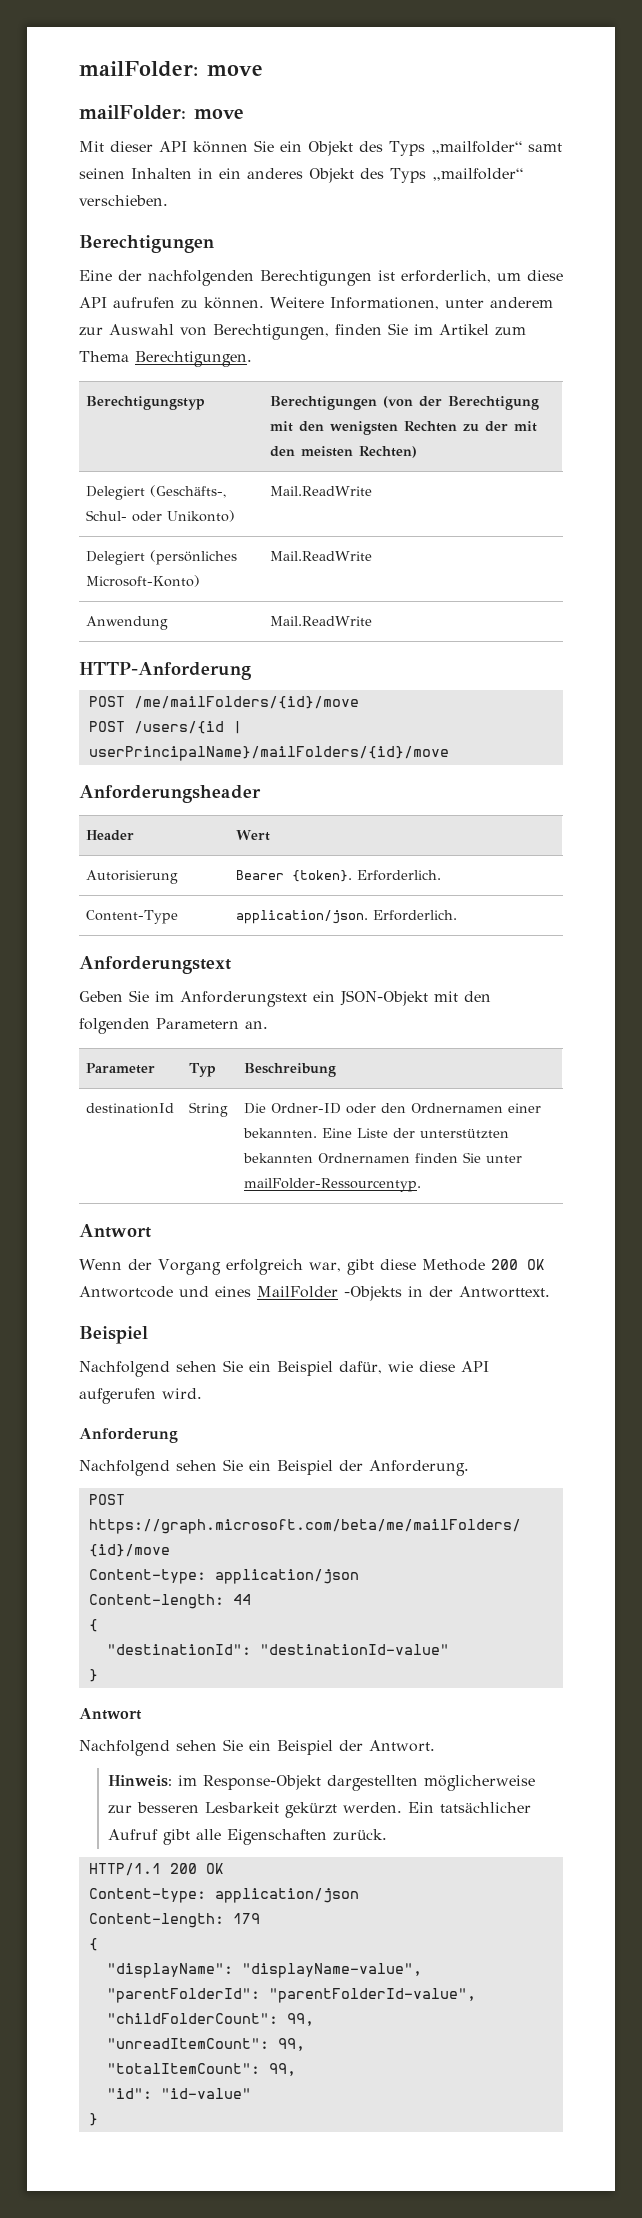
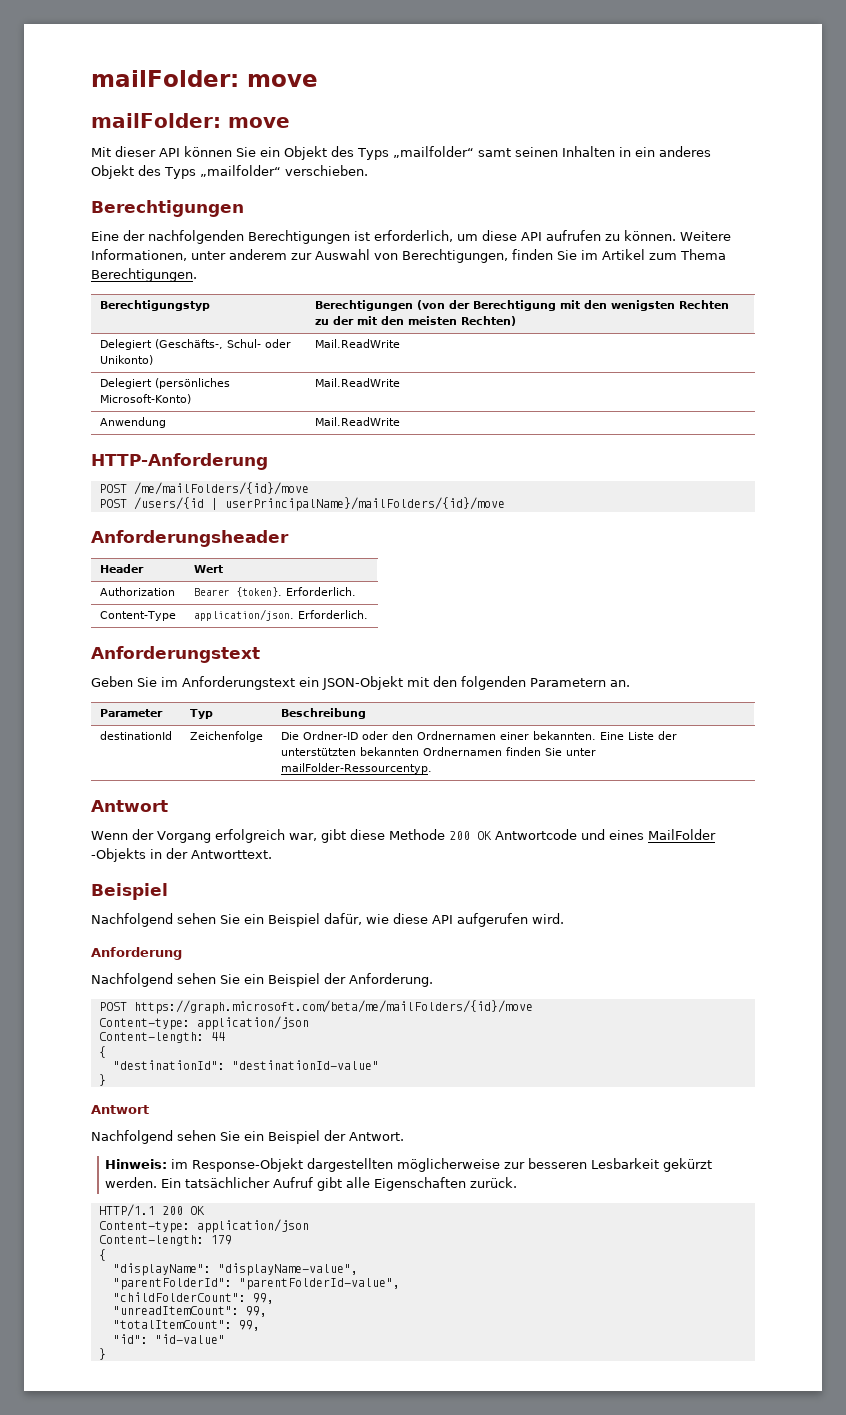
[86,870,179,884] Autorisierung -> [99,587,175,596] Authorization
[189,1102,229,1117] String -> [189,731,263,742] Zeichenfolge

